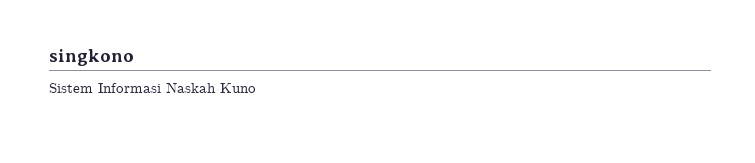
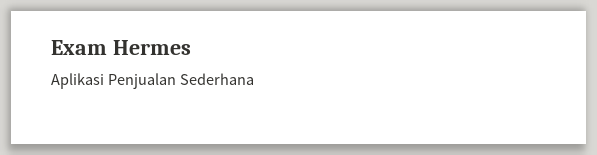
[49,49,134,66] [49,82,256,93] singkono // Sistem Informasi Naskah Kuno -> [51,40,191,55] [51,73,254,89] Exam Hermes // Aplikasi Penjualan Sederhana

